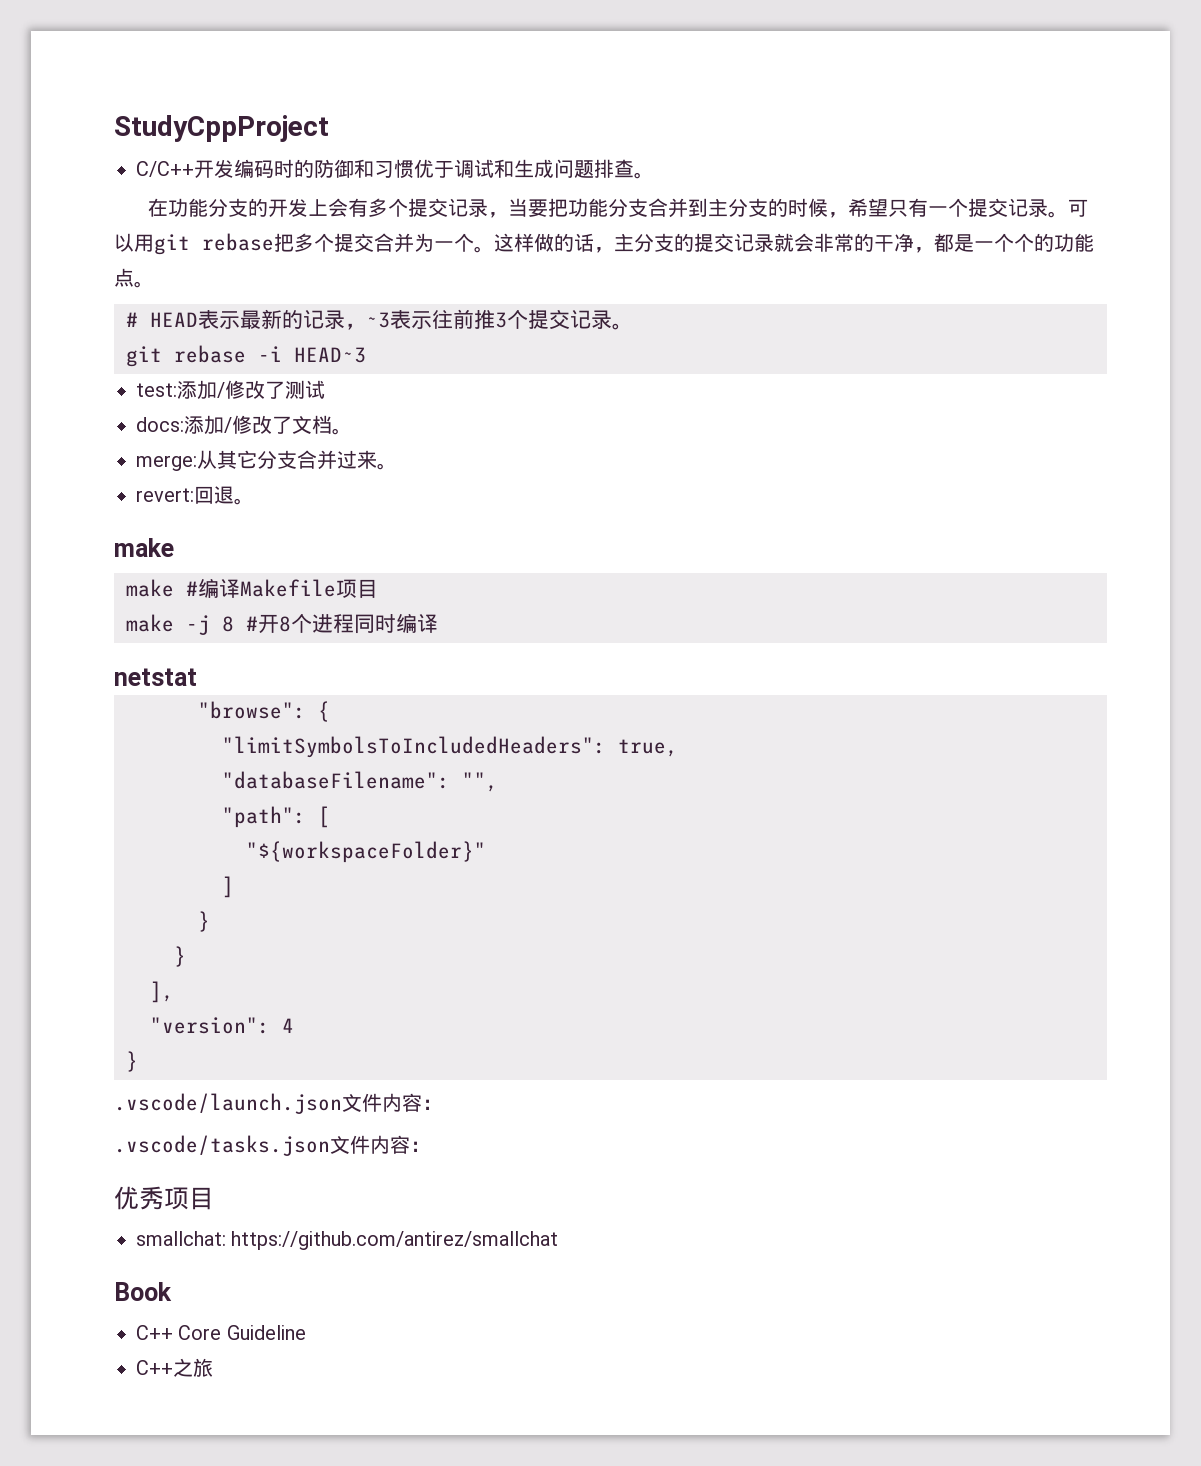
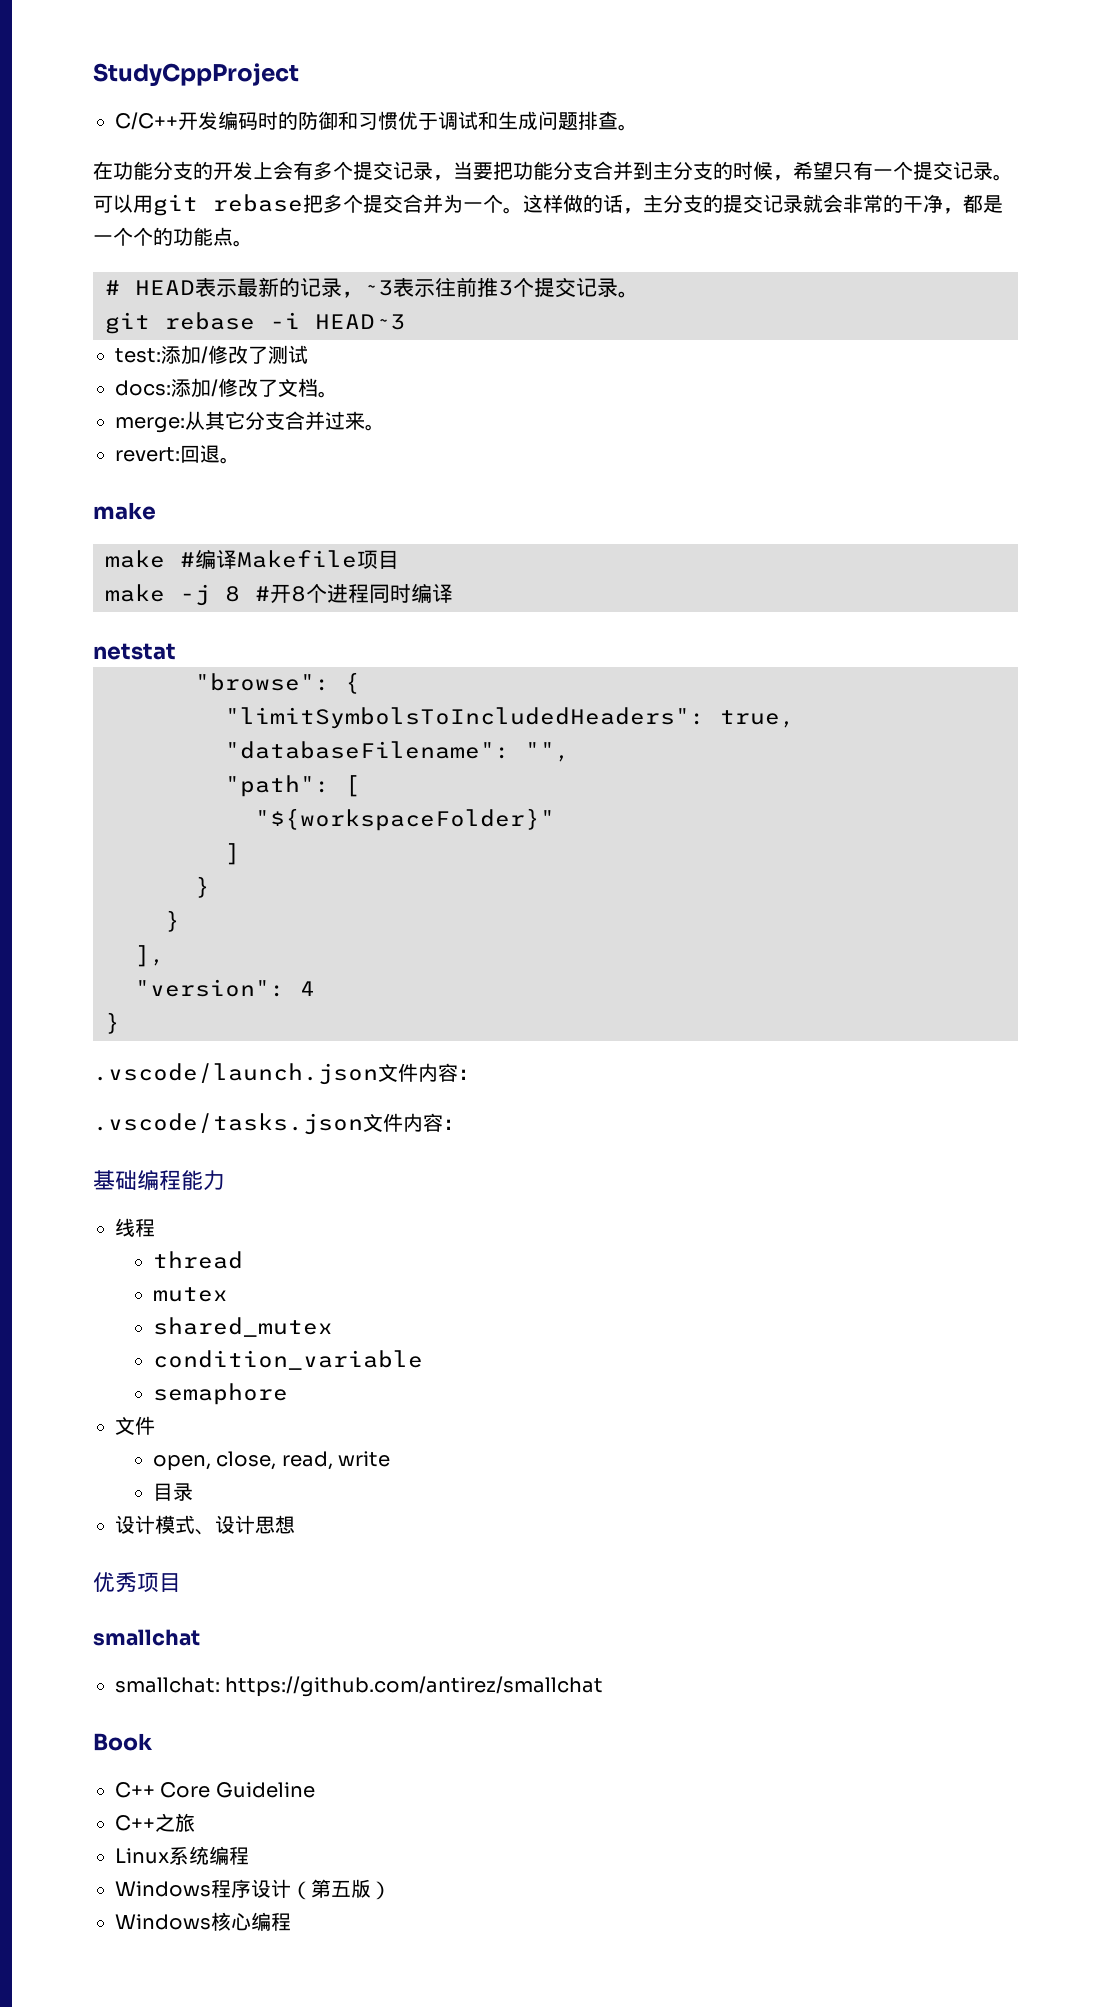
(430, 1146) none -> [93,1170,225,1191] [115,1218,155,1237] [152,1251,243,1269] [152,1287,228,1302] [152,1317,333,1337] [152,1350,423,1370] [152,1383,288,1405] [115,1416,155,1435] [152,1451,391,1471] [152,1483,193,1501] [115,1515,295,1535] // 基础编程能力 // 线程 // thread // mutex // shared_mutex // condition_variable // semaphore // 文件 // open, close, read, write // 目录 // 设计模式、设计思想
(214, 1198) none -> [93,1629,200,1646] // smallchat
(213, 1367) none -> [115,1846,249,1865] [115,1879,391,1900] [115,1912,291,1931] // Linux系统编程 // Windows程序设计（第五版） // Windows核心编程

